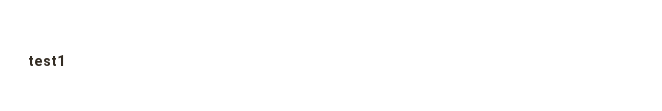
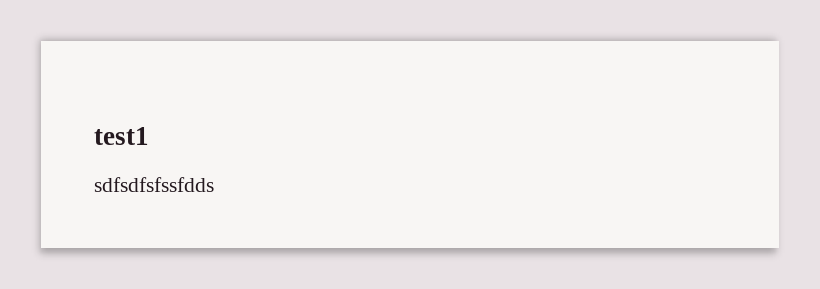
(65, 60) none -> [94,177,214,192] // sdfsdfsfssfdds

